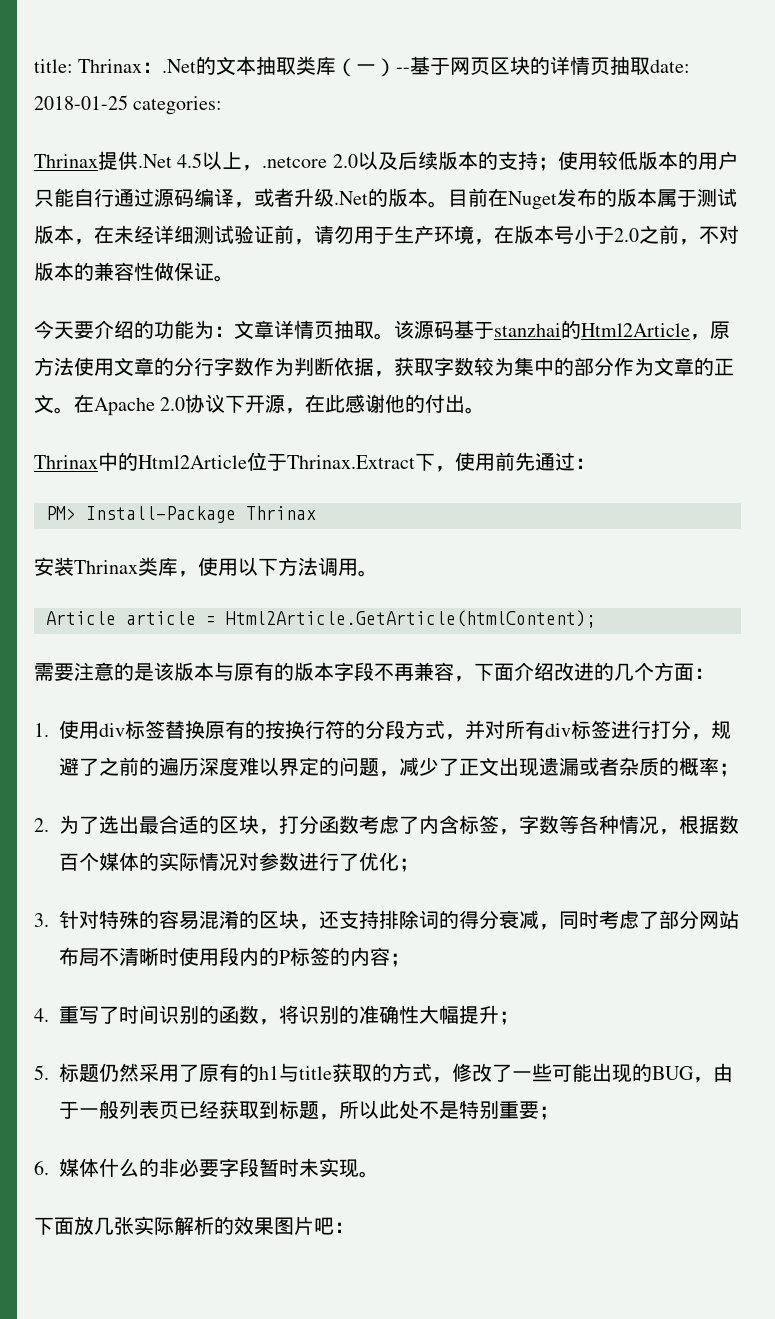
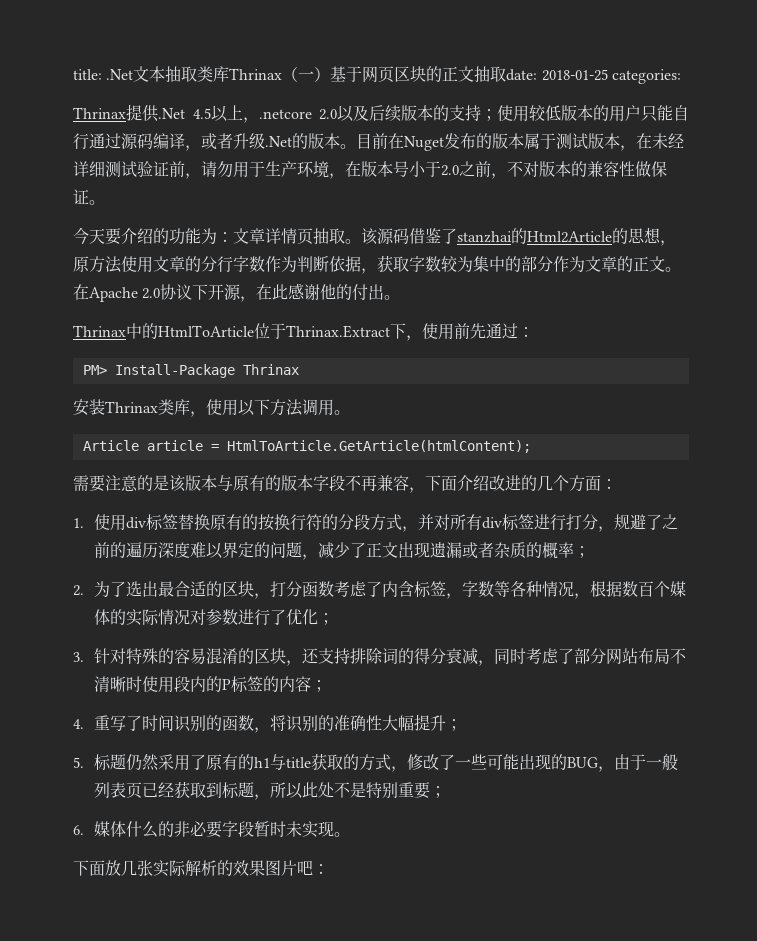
[78,56,217,75] Thrinax：.Net的 -> [106,69,134,80] .Net
[336,58,411,77] （一）-- -> [229,67,331,82] Thrinax（一）
[550,56,611,75] 详情页 -> [442,66,475,82] 正文
[454,320,494,339] 基于 -> [409,228,457,244] 借鉴了
(690, 330) none -> [612,227,661,244] 的思想
[138,455,247,469] Html2Article -> [158,325,254,337] HtmlToArticle
[226,610,596,628] Html2Article.GetArticle(htmlContent); -> [226,440,531,453] HtmlToArticle.GetArticle(htmlContent);

